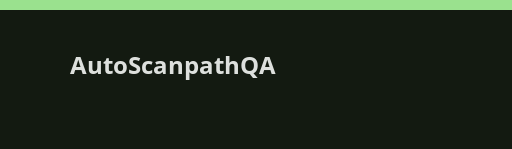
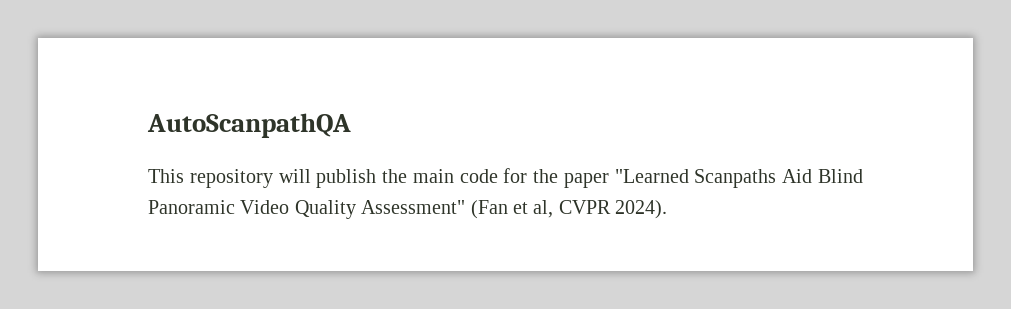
(276, 68) none -> [148,168,863,188] [148,200,668,219] // This repository will publish the main code for the paper "Learned Scanpaths Aid Blind Panoramic Video Quality Assessment" (Fan et al, CVPR 2024).

